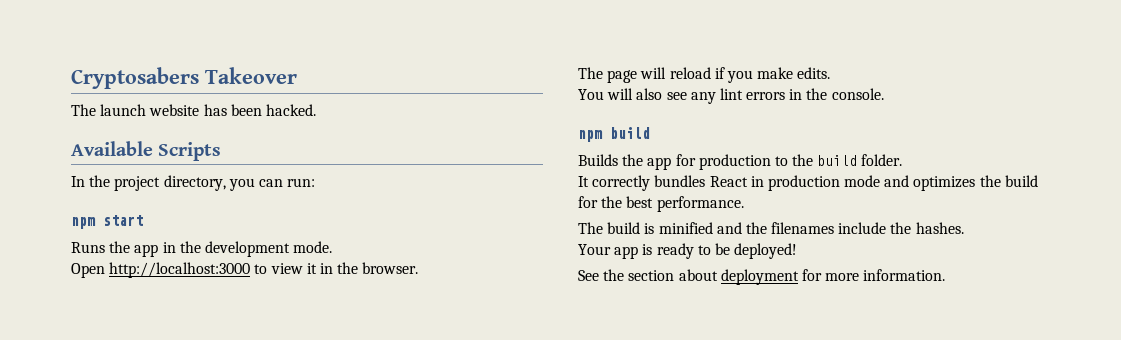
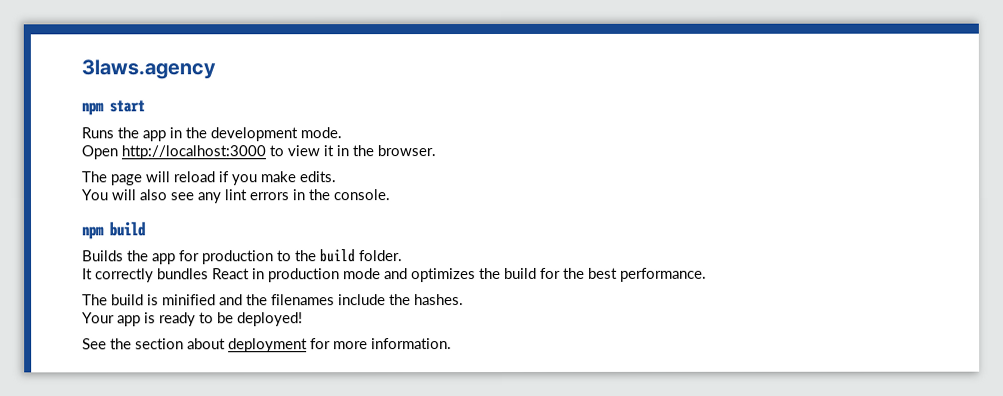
[71,67,297,89] [71,104,316,116] [71,141,222,161] [71,175,316,191] Cryptosabers Takeover // The launch website has been hacked. // Available Scripts // In the project directory, you can run: -> [81,59,216,80] 3laws.agency

